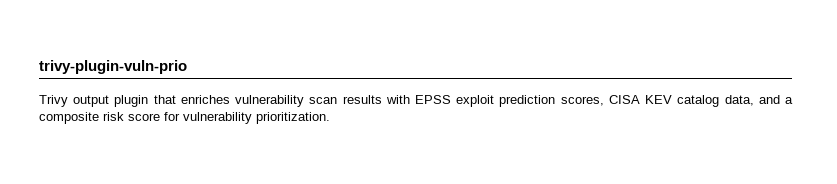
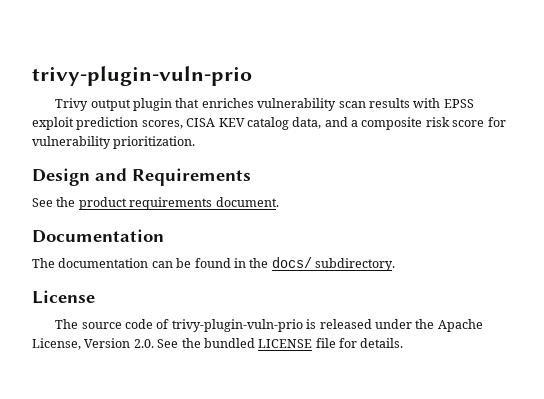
(330, 118) none -> [32,168,251,186] [32,197,279,210] [32,229,164,243] [32,257,395,271] [32,290,95,304] [55,319,483,332] [32,338,404,350] // Design and Requirements // See the product requirements document. // Documentation // The documentation can be found in the docs/ subdirectory. // License // The source code of trivy-plugin-vuln-prio is released under the Apache License, Version 2.0. See the bundled LICENSE file for details.

